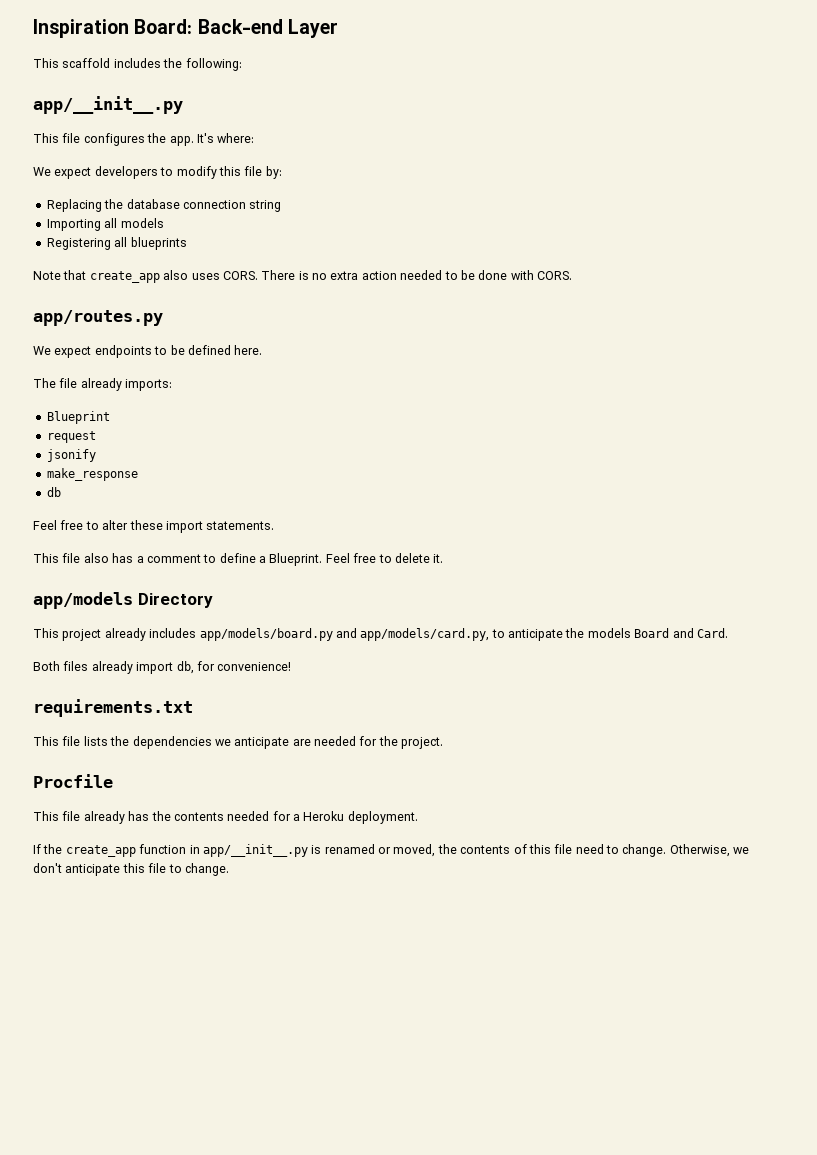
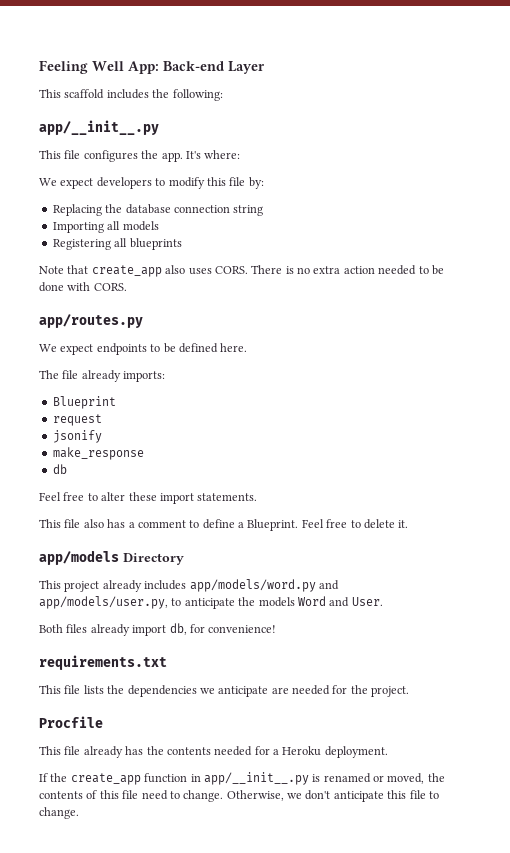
[33,19,193,38] Inspiration Board: -> [39,60,159,74] Feeling Well App:
[199,628,490,641] app/models/board.py and app/models/card.py, -> [189,579,339,592] [39,596,168,609] app/models/word.py and app/models/user.py,
[634,628,728,638] Board and Card. -> [297,596,383,607] Word and User.

